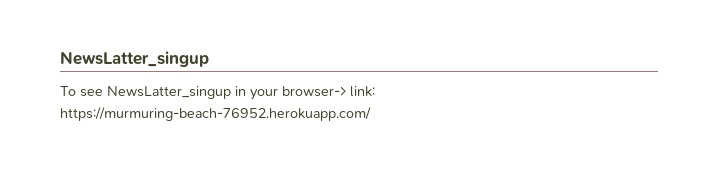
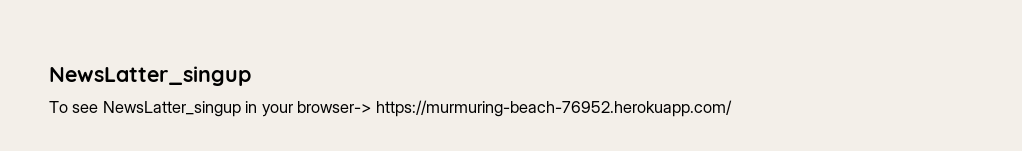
[350,86,375,97] link: -> (372, 107) none

